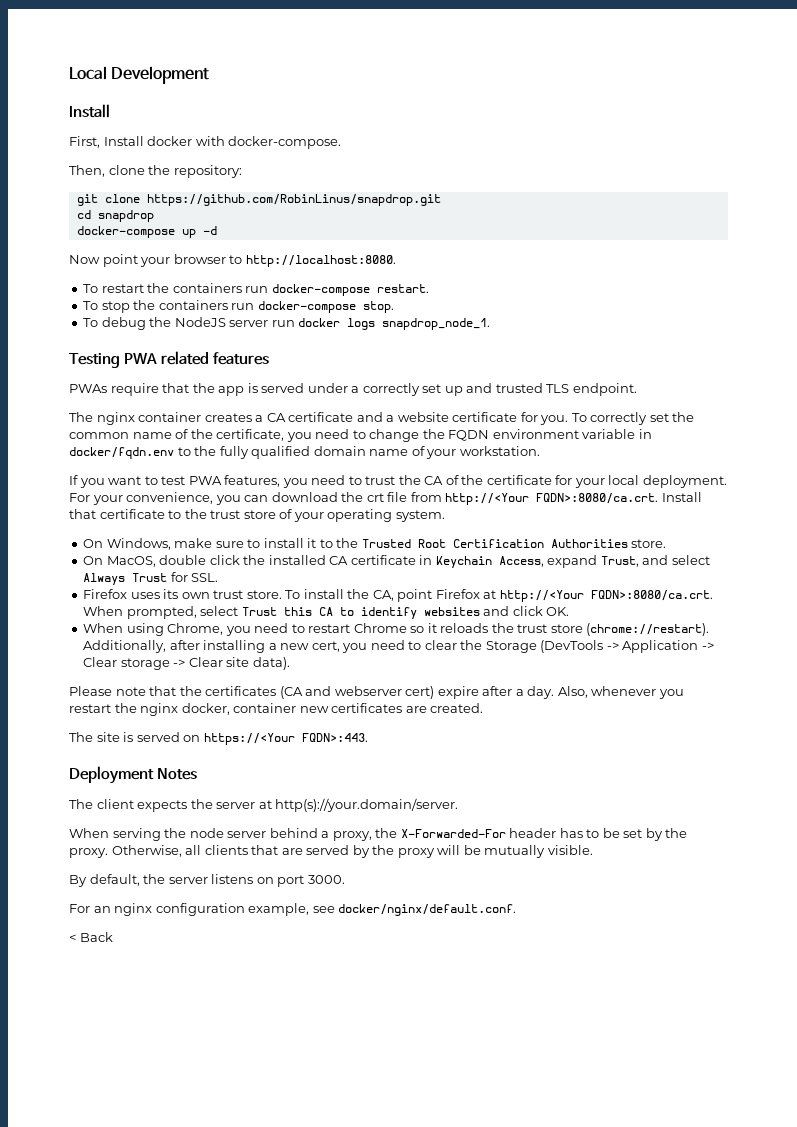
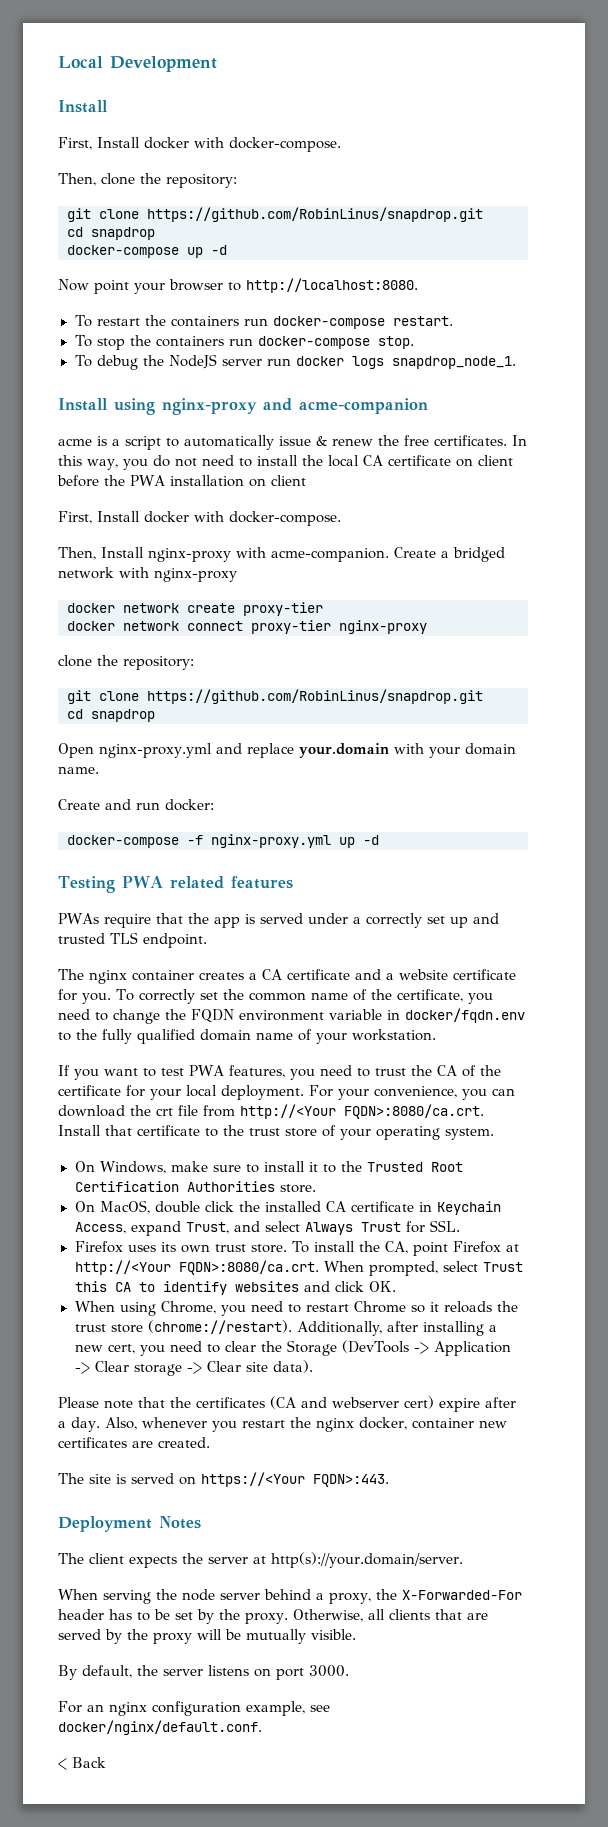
(491, 324) none -> [58,398,428,415] [58,435,527,450] [58,455,513,470] [57,475,306,487] [58,511,341,526] [58,547,505,562] [58,567,237,582] [67,602,323,616] [67,620,427,634] [58,655,194,670] [67,689,483,704] [67,709,155,722] [58,743,516,758] [58,766,99,774] [58,799,214,811] [67,834,379,848] // Install using nginx-proxy and acme-companion // acme is a script to automatically issue & renew the free certificates. In this way, you do not need to install the local CA certificate on client before the PWA installation on client // First, Install docker with docker-compose. // Then, Install nginx-proxy with acme-companion. Create a bridged network with nginx-proxy // docker network create proxy-tier // docker network connect proxy-tier nginx-proxy // clone the repository: // git clone https://github.com/RobinLinus/snapdrop.git // cd snapdrop // Open nginx-proxy.yml and replace your.domain with your domain name. // Create and run docker: // docker-compose -f nginx-proxy.yml up -d

